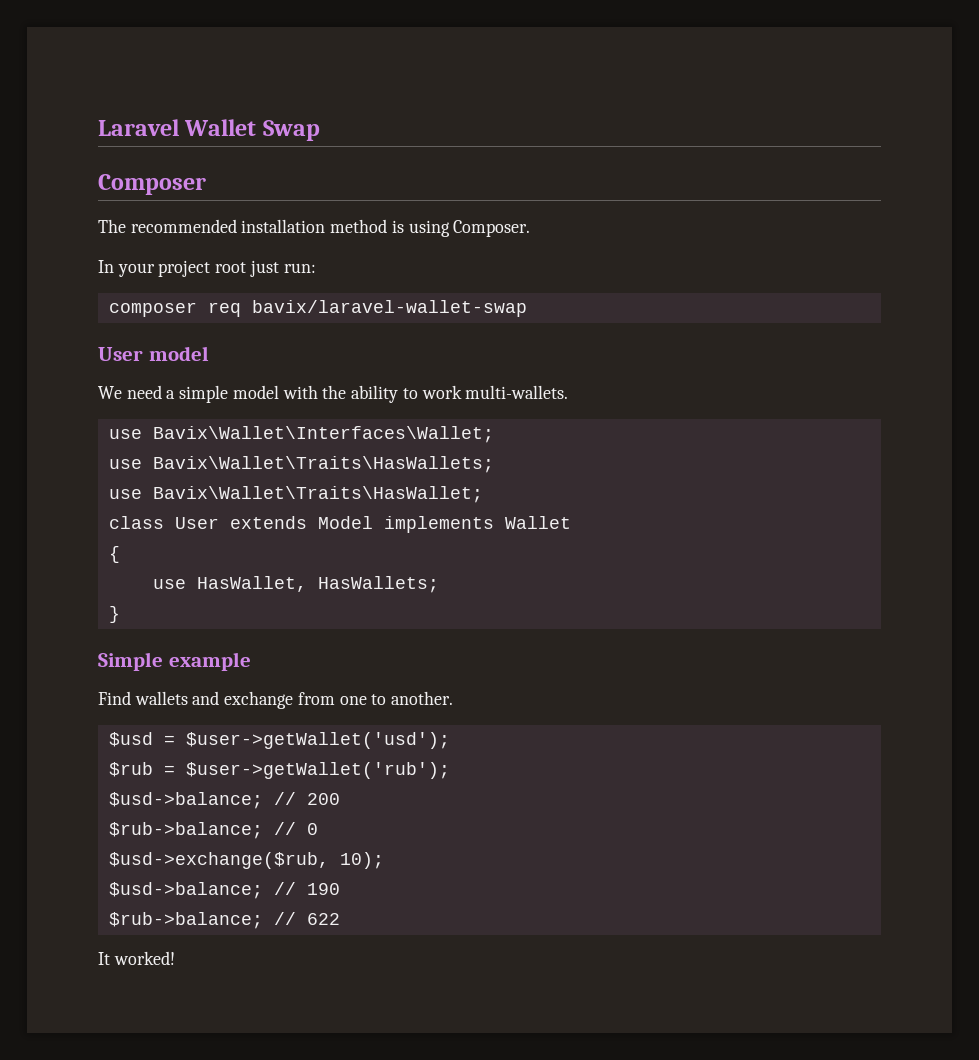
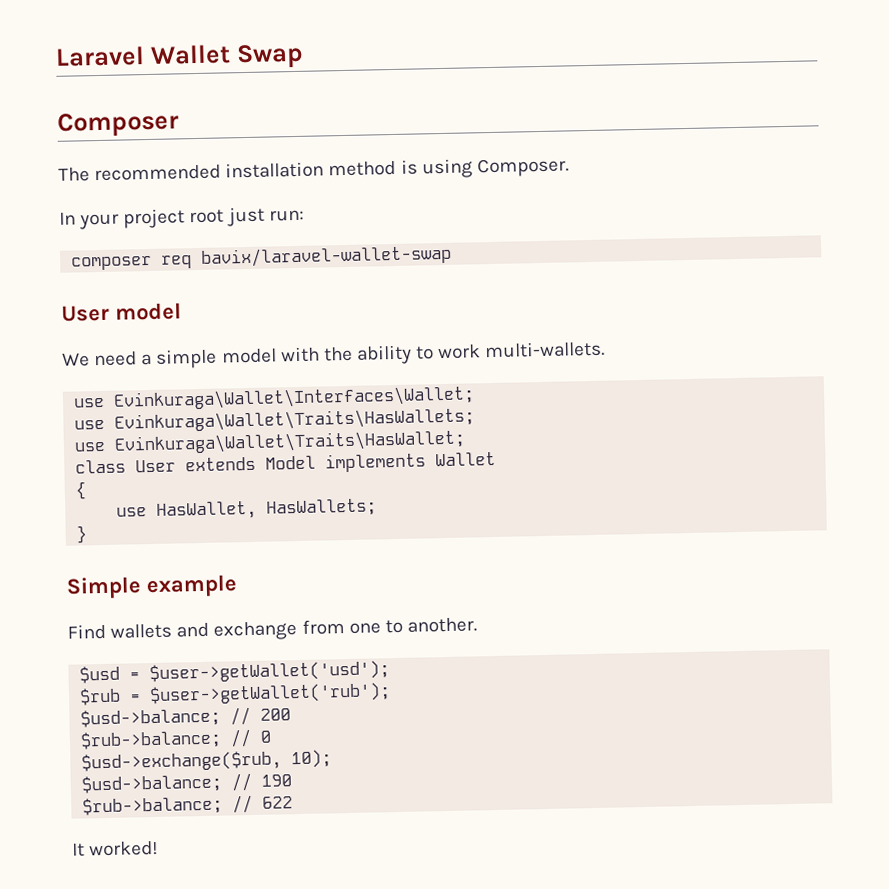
[152,426,494,443] [108,456,494,473] [108,486,483,503] Bavix\Wallet\Interfaces\Wallet; // use Bavix\Wallet\Traits\HasWallets; // use Bavix\Wallet\Traits\HasWallet; -> [113,385,476,411] [74,407,476,433] [74,429,467,455] Evinkuraga\Wallet\Interfaces\Wallet; // use Evinkuraga\Wallet\Traits\HasWallets; // use Evinkuraga\Wallet\Traits\HasWallet;

